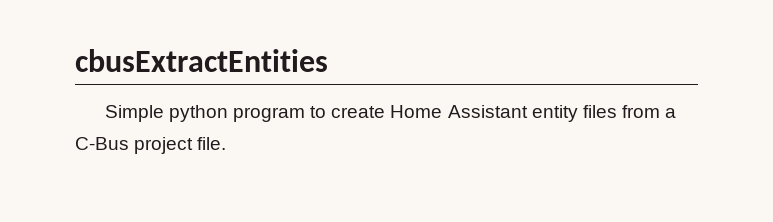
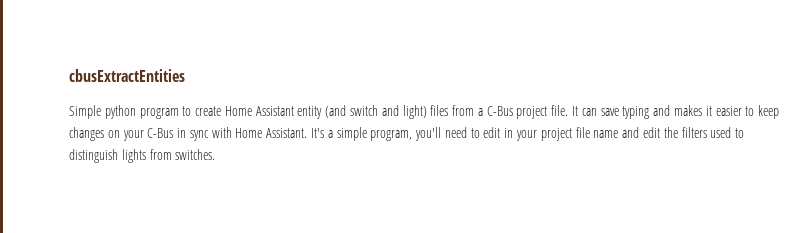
(578, 113) none -> [325,105,427,119] (and switch and light)
(227, 143) none -> [572,105,780,119] [69,127,745,141] [69,149,216,163] It can save typing and makes it easier to keep changes on your C-Bus in sync with Home Assistant. It's a simple program, you'll need to edit in your project file name and edit the filters used to distinguish lights from switches.

